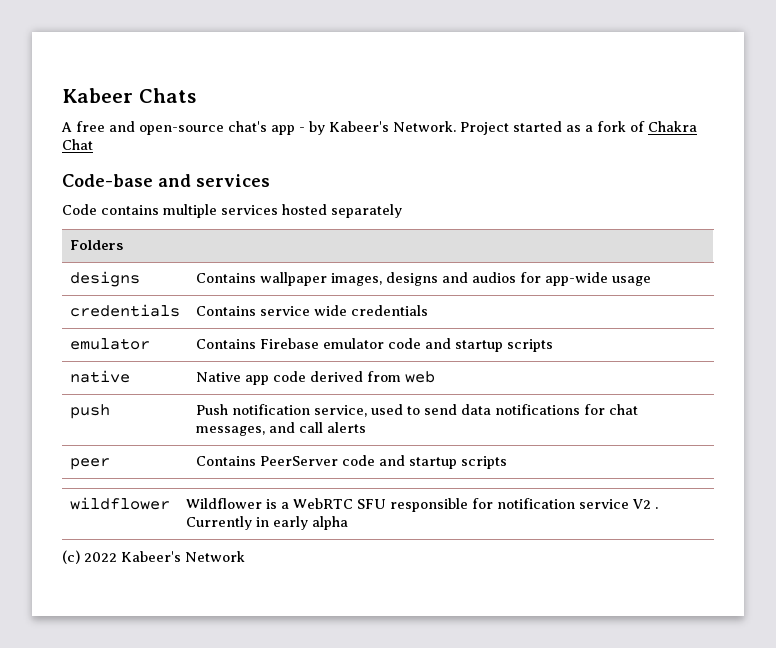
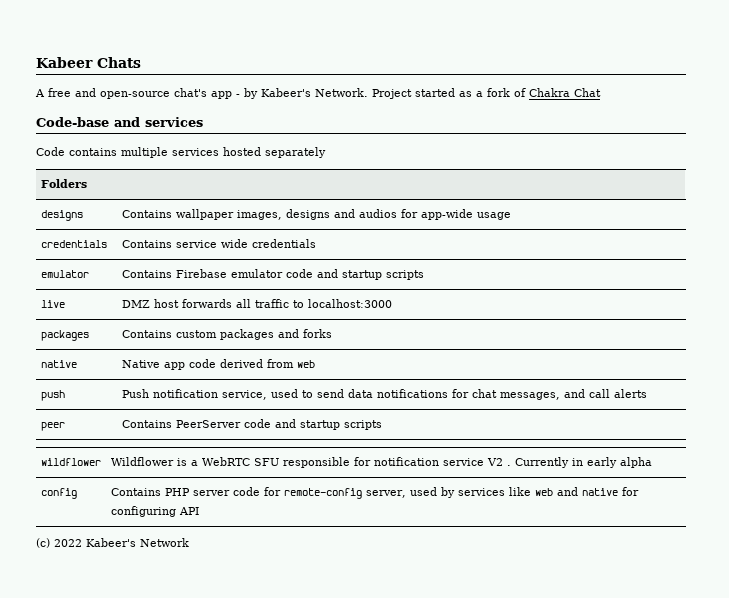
(553, 345) none -> [40,300,65,308] [121,299,392,308] [40,330,89,341] [121,329,332,340] // live | DMZ host forwards all traffic to localhost:3000 // packages | Contains custom packages and forks
(348, 523) none -> [40,488,77,499] [110,487,639,499] [110,506,199,517] // config | Contains PHP server code for remote-config server, used by services like web and native for configuring API

